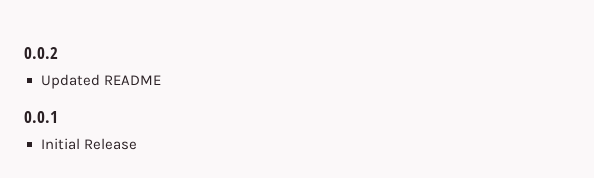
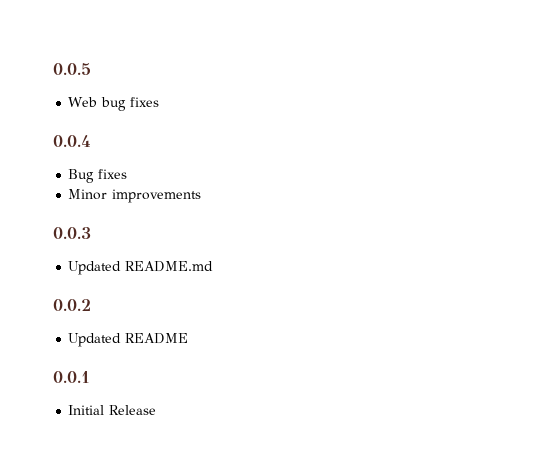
(24, 53) none -> [53,63,91,75] [68,97,160,111] [53,135,91,147] [68,169,128,183] [68,189,202,203] [53,227,91,239] [68,261,214,275] 0.0.5 // Web bug fixes // 0.0.4 // Bug fixes // Minor improvements // 0.0.3 // Updated README.md //

